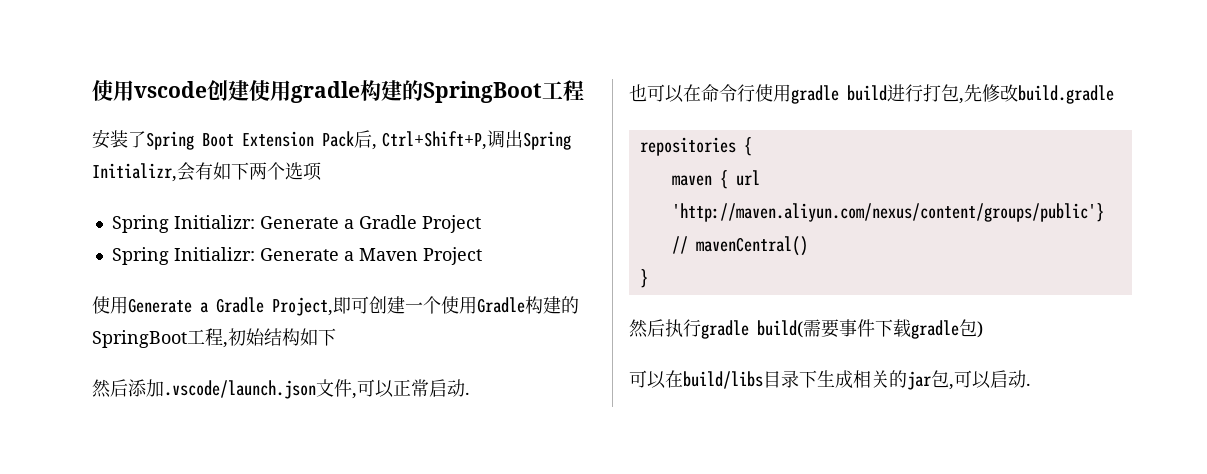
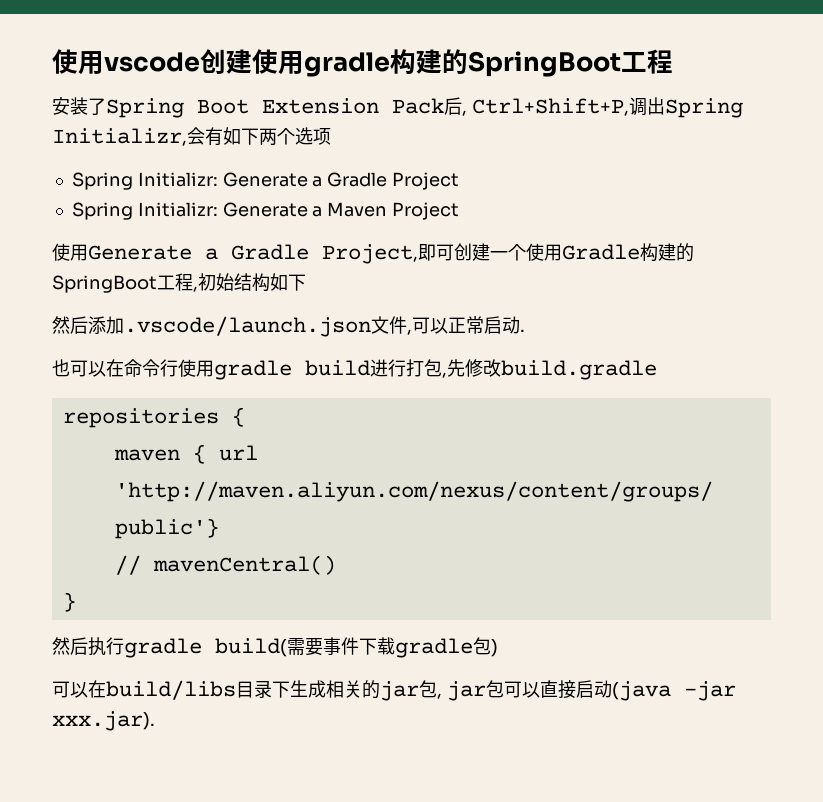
[954,370,1031,389] 可以启动. -> [446,680,736,701] [52,711,155,731] jar包可以直接启动(java -jar xxx.jar).

